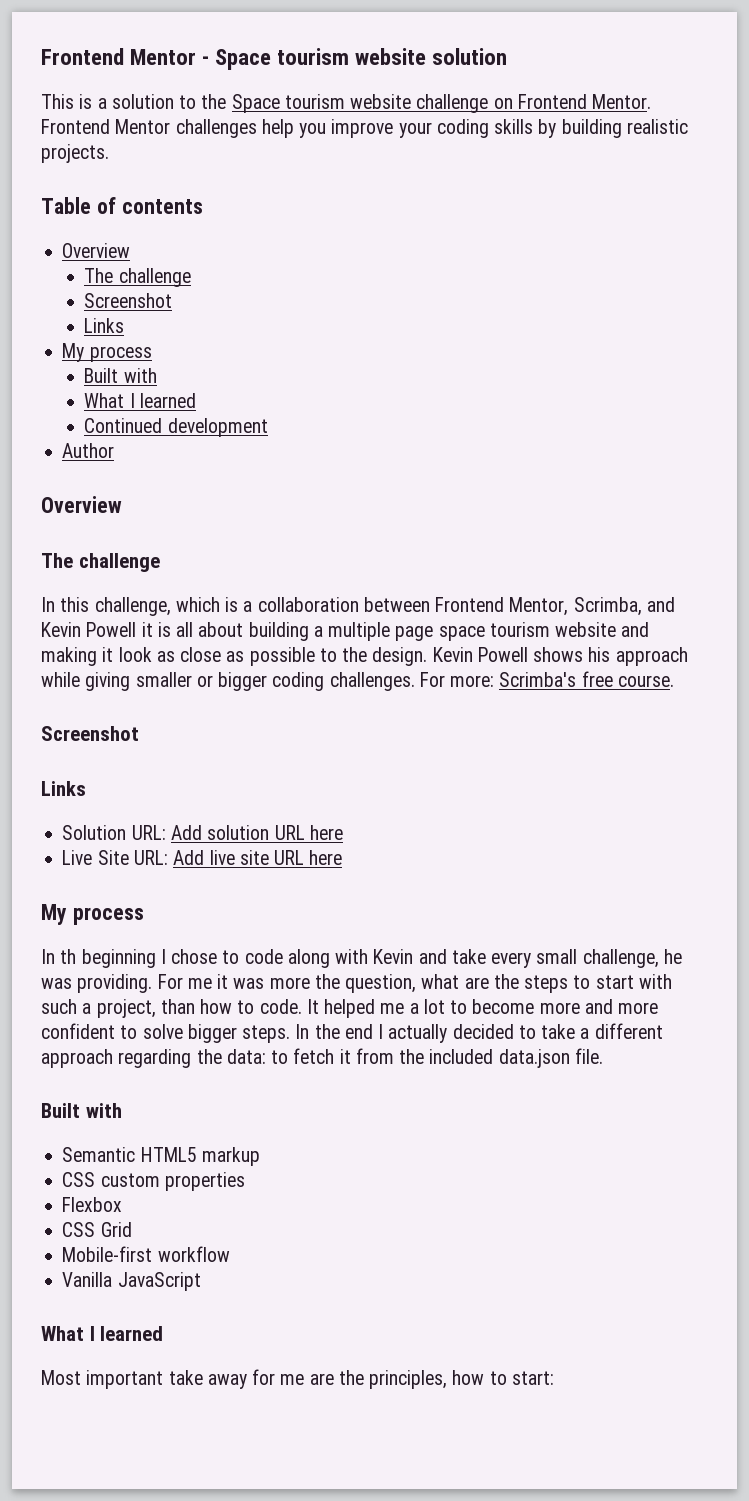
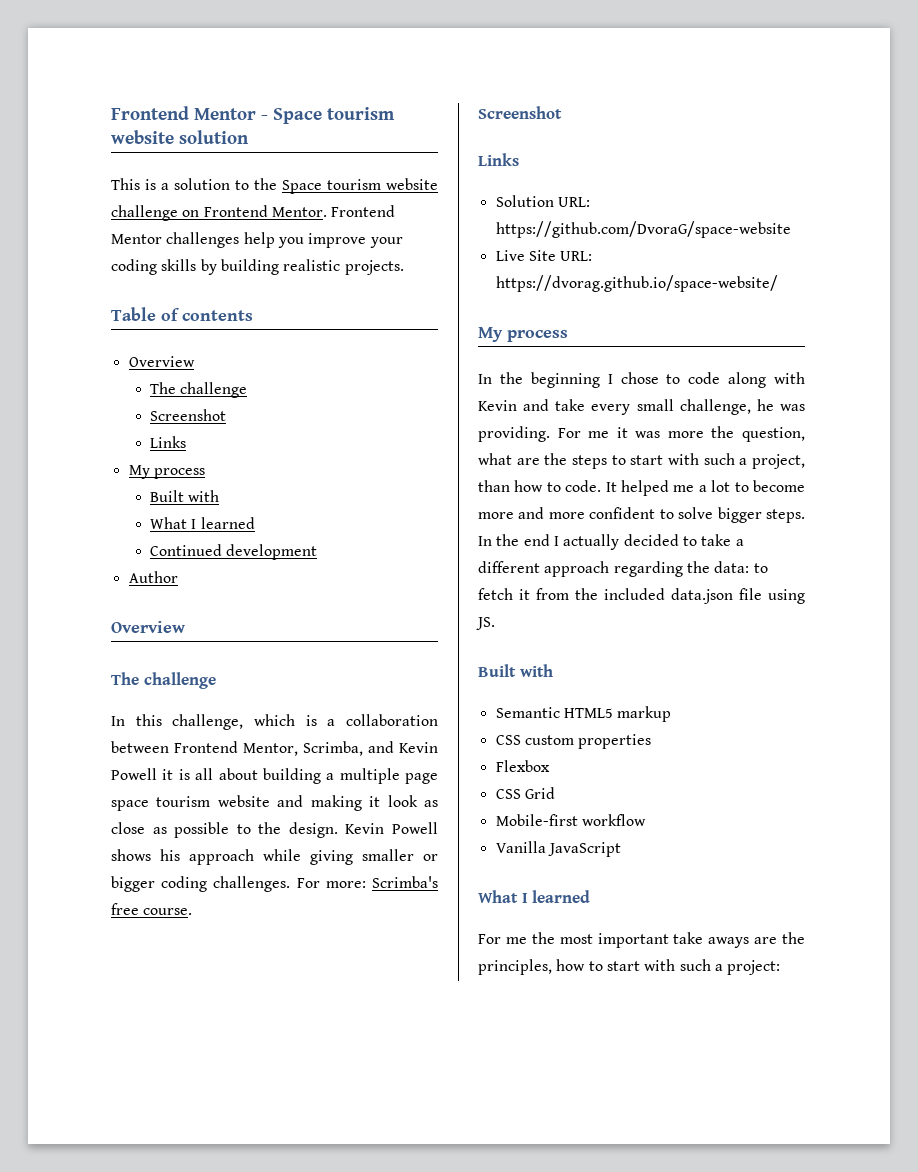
[170,825,343,840] Add solution URL here -> [495,221,791,238] https://github.com/DvoraG/space-website
[173,850,343,865] Add live site URL here -> [495,275,778,292] https://dvorag.github.io/space-website/
[60,949,77,964] th -> [499,372,523,384] the
[574,1048,603,1064] file. -> [739,588,805,604] [476,617,495,630] file using JS.
[41,1369,305,1389] Most important take away for me -> [478,932,750,948] For me the most important take aways
[511,1371,554,1385] start: -> [606,959,781,975] start with such a project:

